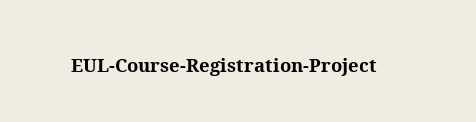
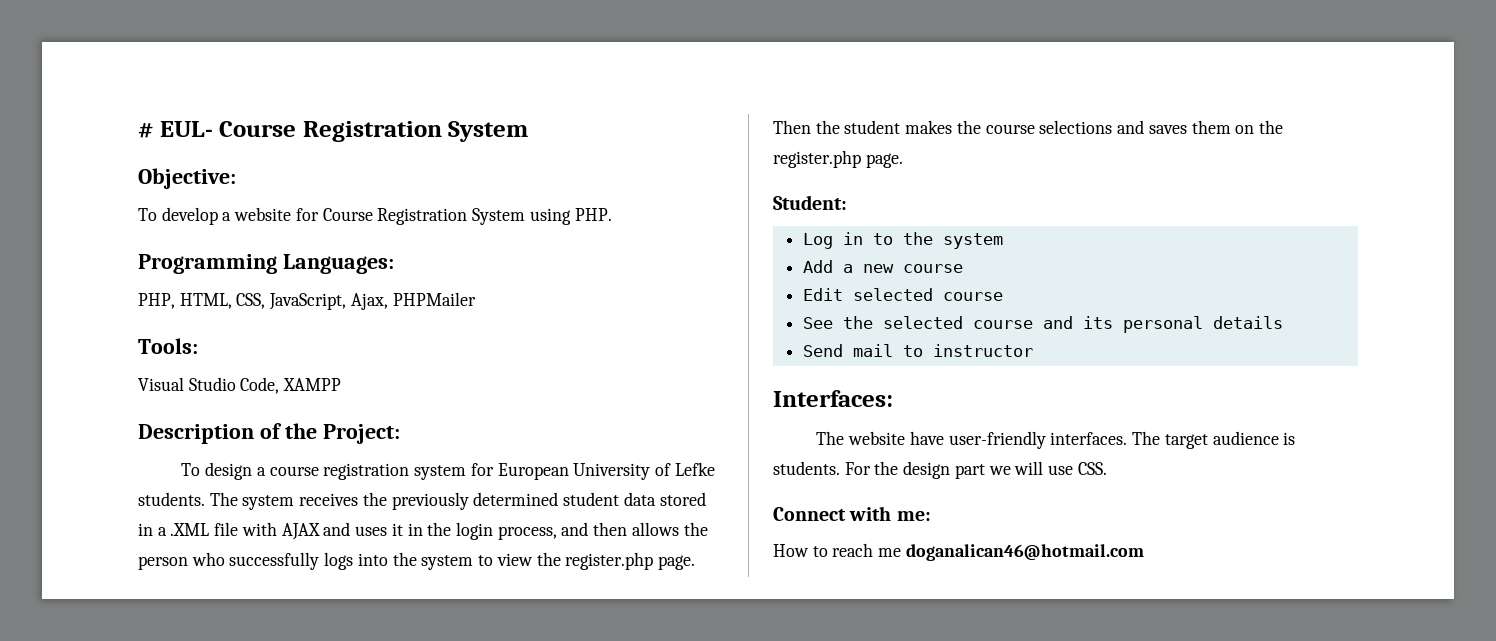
[71,58,377,76] EUL-Course-Registration-Project -> [138,121,529,142] [138,168,236,189] [138,207,612,225] [138,254,394,274] [138,292,476,310] [138,338,198,354] [138,377,342,394] [138,423,400,444] [181,462,715,480] [138,492,706,510] [138,522,708,540] [138,552,695,570] [773,120,1283,134] [773,150,903,168] [773,195,847,210] [802,232,1003,249] [802,260,963,273] [802,288,1003,301] [802,316,1283,333] [802,344,1033,357] [773,390,893,407] [816,431,1296,449] [773,461,1107,479] [773,506,931,521] [773,543,1144,561] # EUL- Course Registration System // Objective: // To develop a website for Course Registration System using PHP. // Programming Languages: // PHP, HTML, CSS, JavaScript, Ajax, PHPMailer // Tools: // Visual Studio Code, XAMPP // Description of the Project: // To design a course registration system for European University of Lefke students. The system receives the previously determined student data stored in a .XML file with AJAX and uses it in the login process, and then allows the person who successfully logs into the system to view the register.php page. Then the student makes the course selections and saves them on the register.php page. // Student: // Log in to the system // Add a new course // Edit selected course // See the selected course and its personal details // Send mail to instructor // Interfaces: // The website have user-friendly interfaces. The target audience is students. For the design part we will use CSS. // Connect with me: // How to reach me doganalican46@hotmail.com

